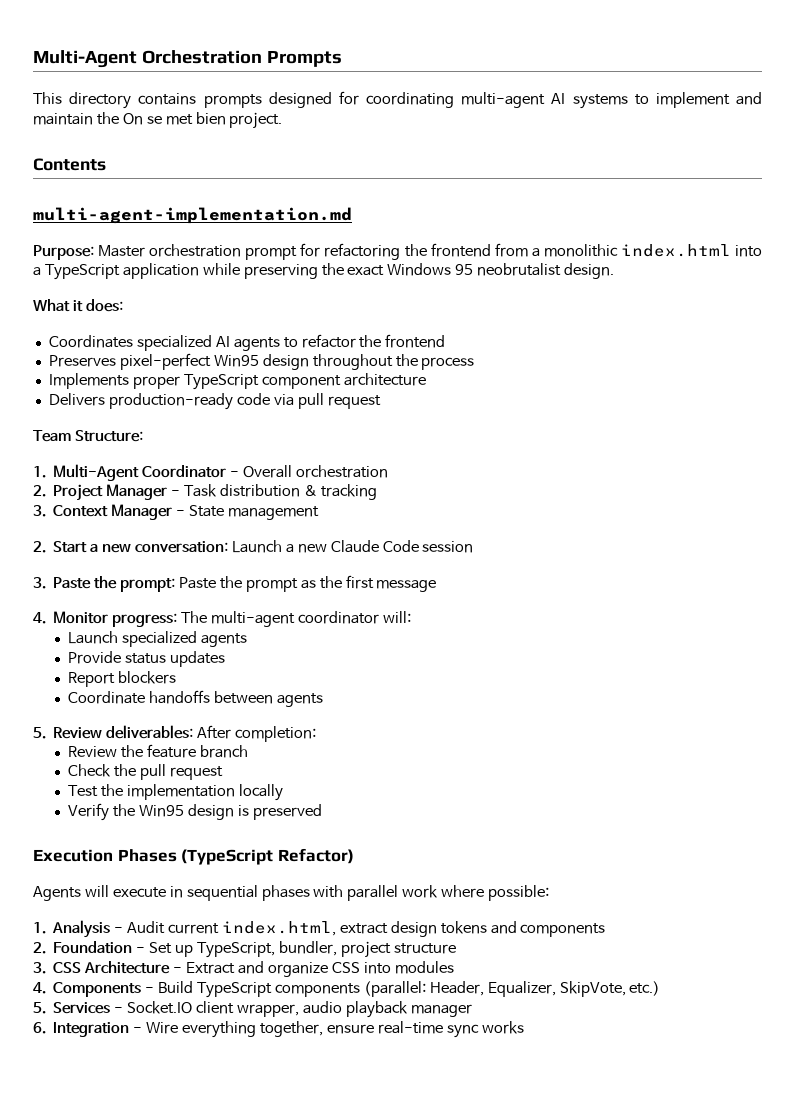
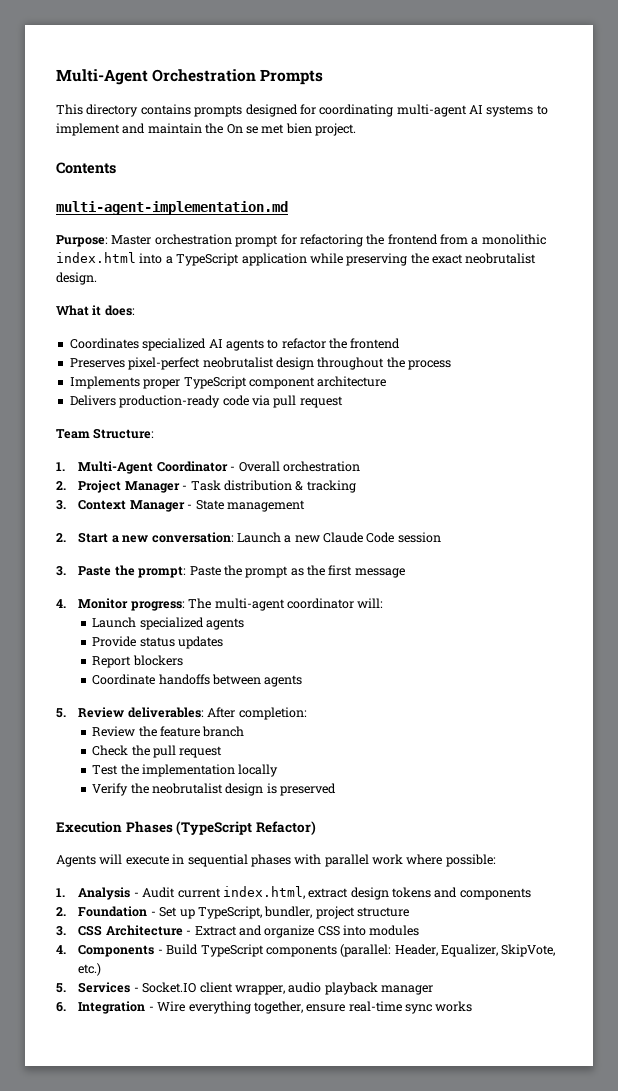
[387,263,474,276] Windows 95 -> (463, 259) none
[213,355,259,367] Win95 -> [202,357,274,368] neobrutalist
[138,805,184,817] Win95 -> [151,783,223,794] neobrutalist

